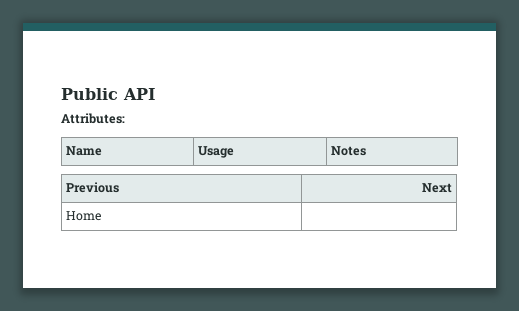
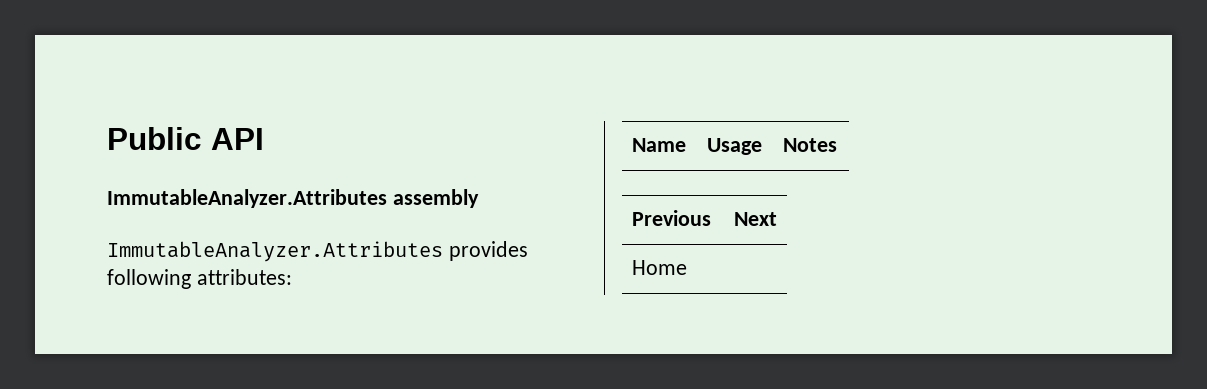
[61,113,125,124] Attributes: -> [107,189,479,208] [107,241,528,262] [107,269,292,289] ImmutableAnalyzer.Attributes assembly // ImmutableAnalyzer.Attributes provides following attributes:

